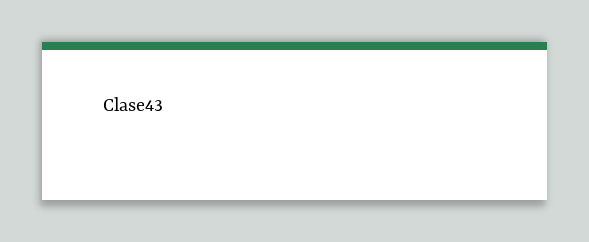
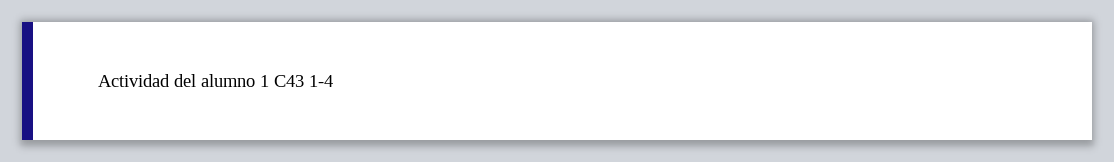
[103,97,163,111] Clase43 -> [98,74,333,87] Actividad del alumno 1 C43 1-4

